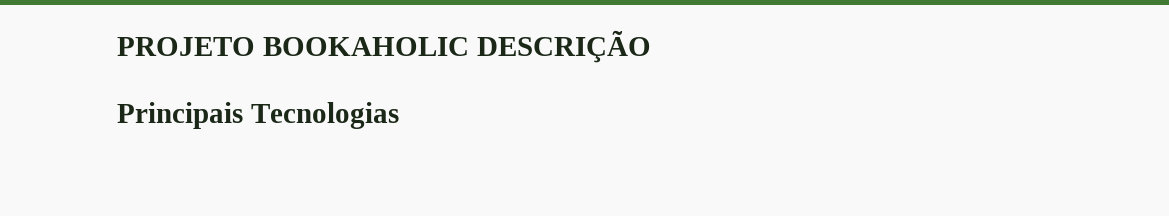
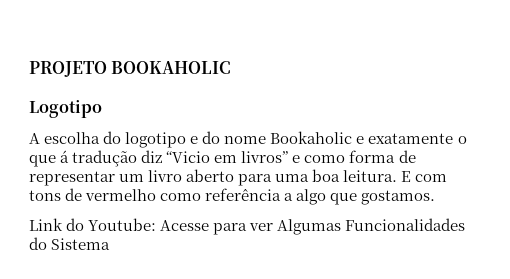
[476,30,651,63] [117,102,399,129] DESCRIÇÃO // Principais Tecnologias -> [29,100,102,118] [29,131,467,148] [29,150,416,167] [29,169,448,186] [29,188,436,205] [29,218,466,235] [29,237,111,250] // Logotipo // A escolha do logotipo e do nome Bookaholic e exatamente o que á tradução diz “Vicio em livros” e como forma de representar um livro aberto para uma boa leitura. E com tons de vermelho como referência a algo que gostamos. // Link do Youtube: Acesse para ver Algumas Funcionalidades do Sistema

